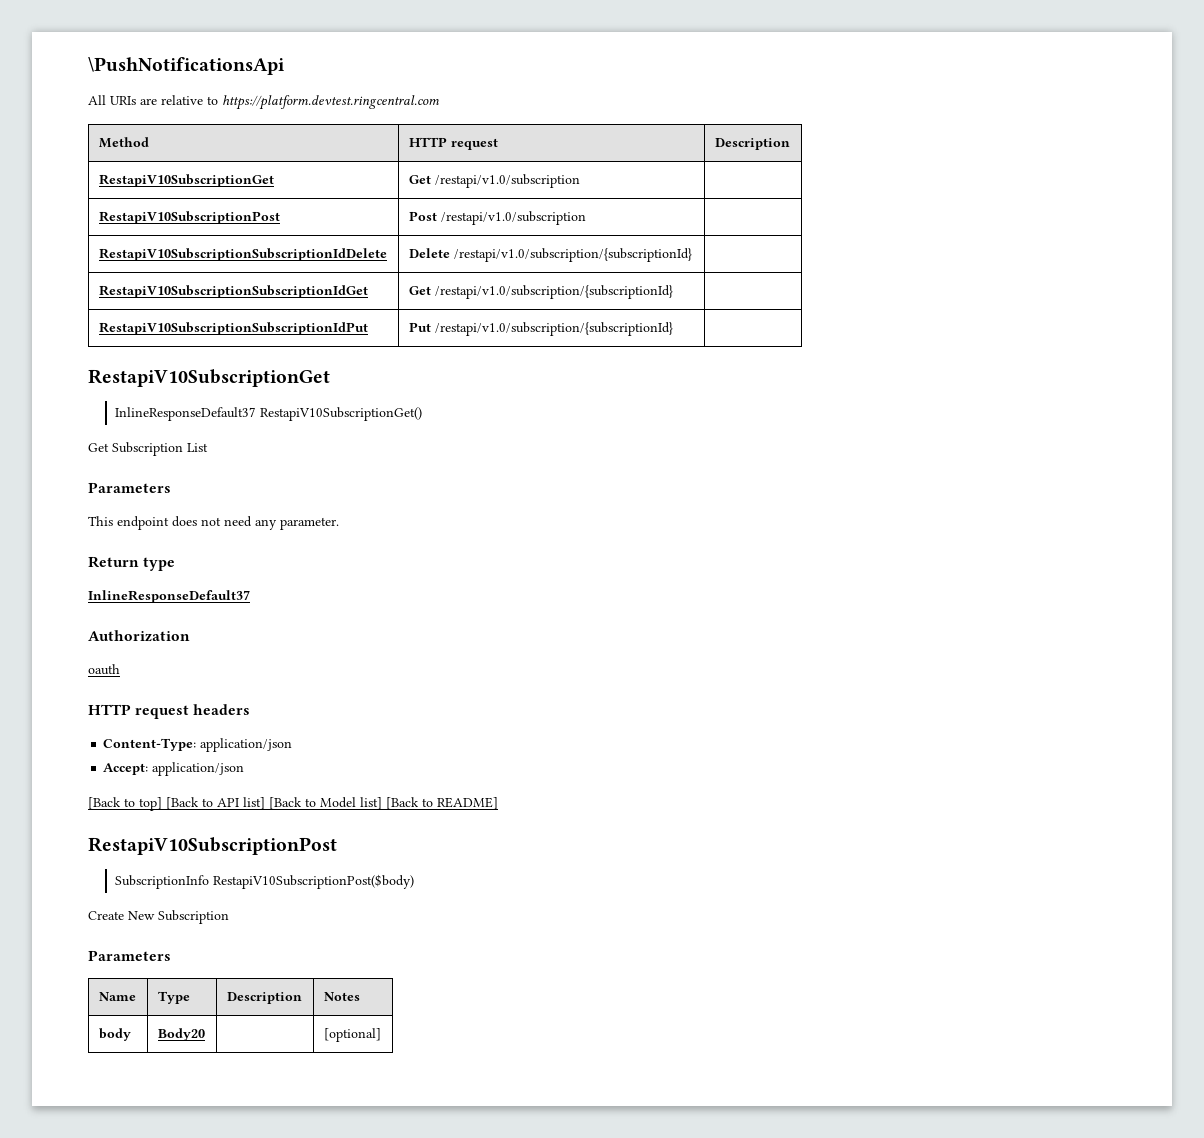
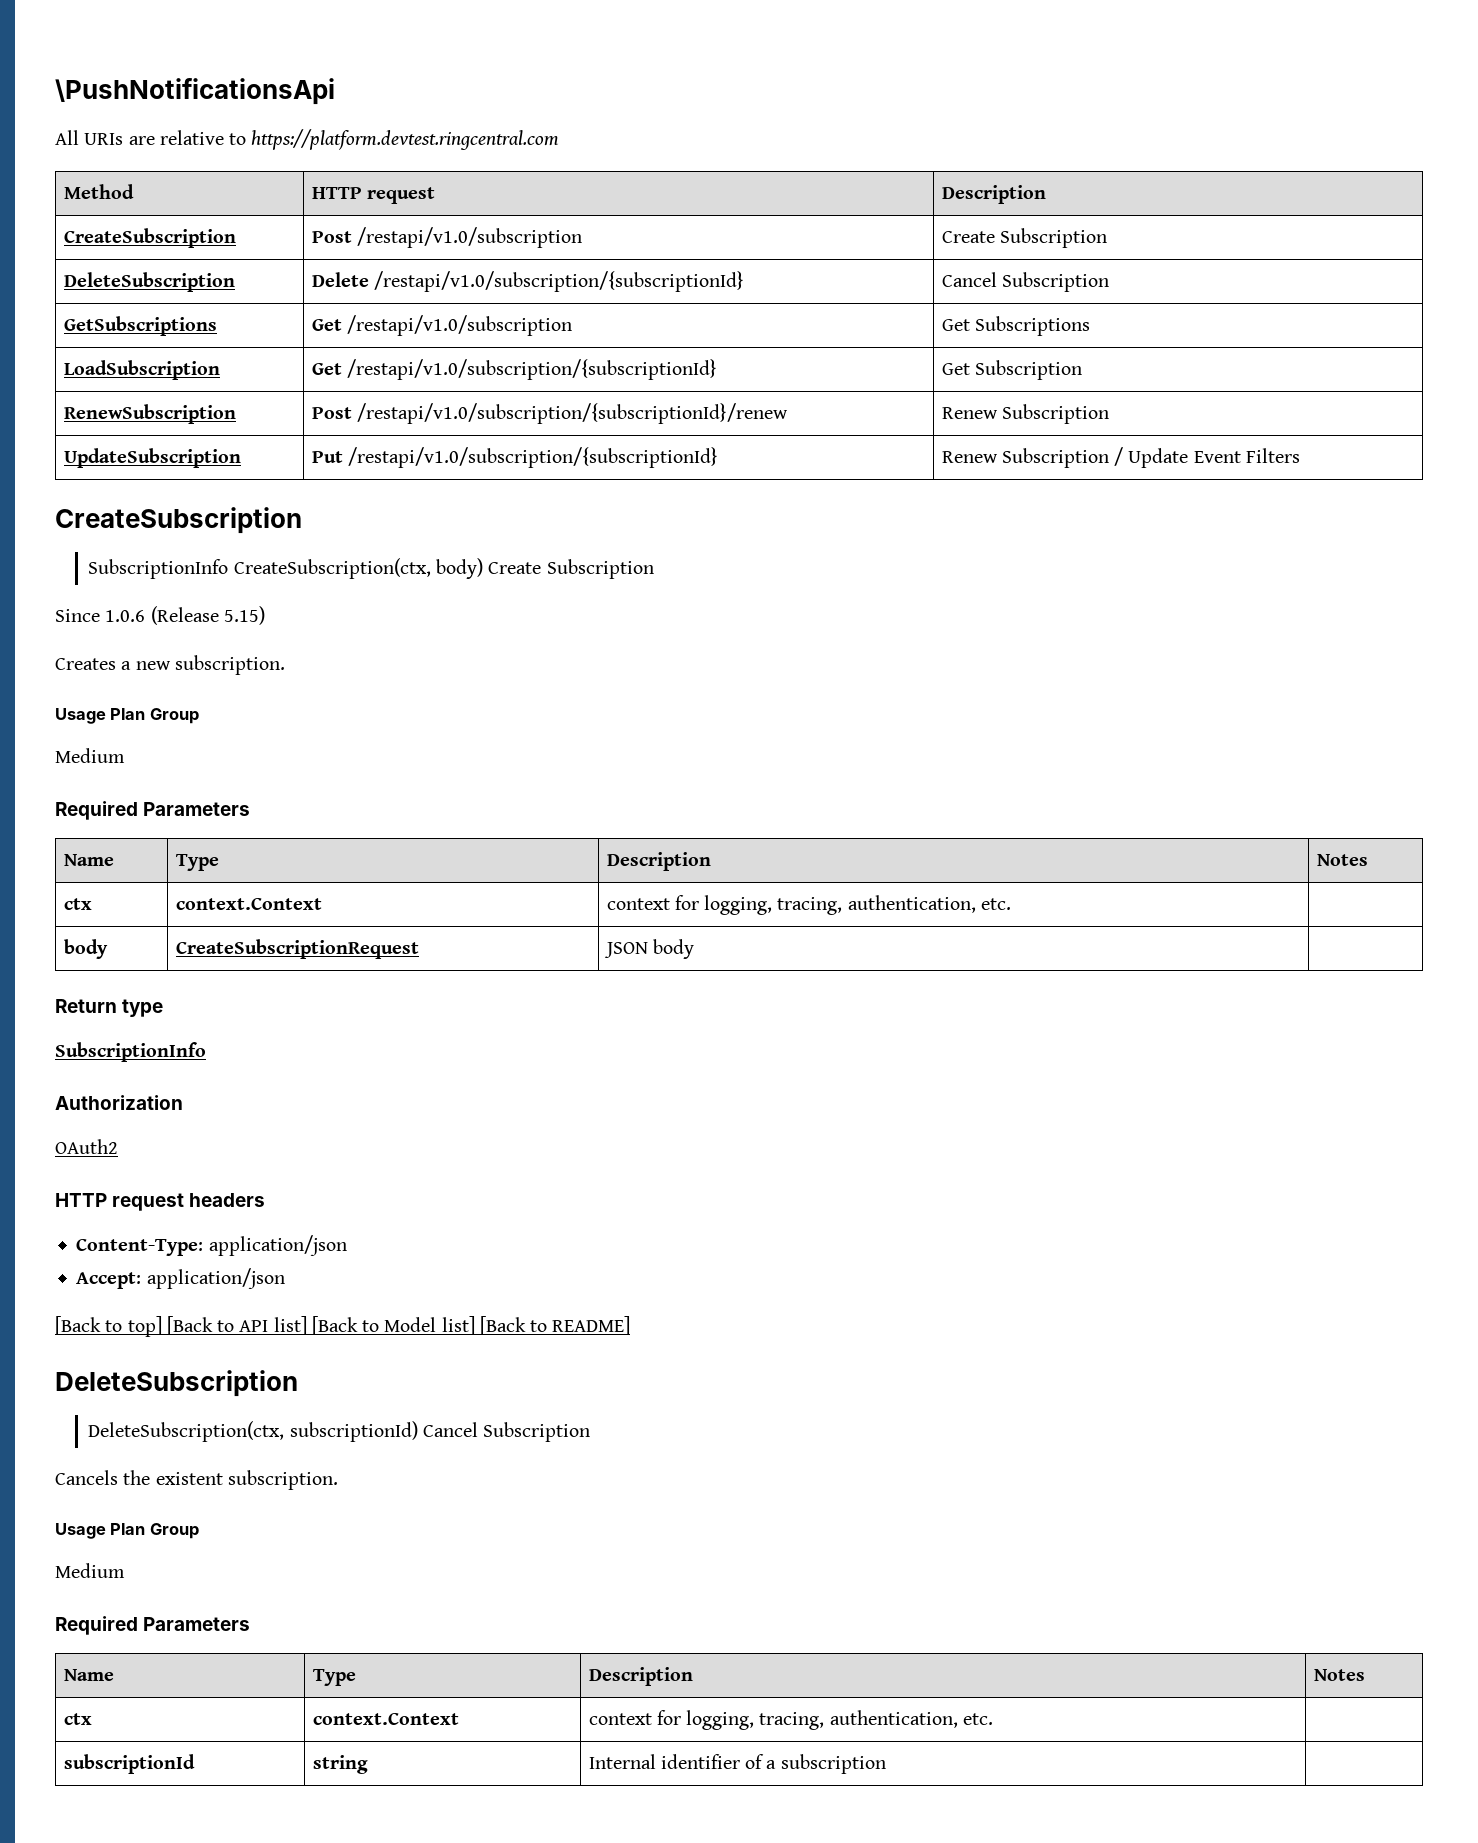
[98,174,274,187] [408,174,580,188] [98,211,280,224] [408,211,586,225] [98,248,387,261] [408,248,692,262] [98,285,368,298] [408,285,673,299] [98,322,368,335] [408,322,673,336] [88,369,330,387] [114,407,422,421] [88,442,208,456] [88,482,171,493] [88,516,339,530] RestapiV10SubscriptionGet | Get /restapi/v1.0/subscription | // RestapiV10SubscriptionPost | Post /restapi/v1.0/subscription | // RestapiV10SubscriptionSubscriptionIdDelete | Delete /restapi/v1.0/subscription/{subscriptionId} | // RestapiV10SubscriptionSubscriptionIdGet | Get /restapi/v1.0/subscription/{subscriptionId} | // RestapiV10SubscriptionSubscriptionIdPut | Put /restapi/v1.0/subscription/{subscriptionId} | // RestapiV10SubscriptionGet // InlineResponseDefault37 RestapiV10SubscriptionGet() // Get Subscription List // Parameters // This endpoint does not need any parameter. -> [63,228,236,248] [311,227,582,248] [941,228,1107,248] [63,272,235,292] [311,271,744,292] [941,272,1109,292] [63,316,217,336] [311,315,572,336] [941,316,1090,336] [63,360,220,380] [311,359,717,380] [941,360,1082,380] [63,404,236,424] [311,403,788,424] [941,404,1109,424] [63,448,241,468] [311,447,718,468] [941,447,1300,468] [55,507,302,534] [88,558,654,579] [55,606,265,625] [55,655,285,675] [55,708,199,724] [55,748,125,763] [55,801,251,820] [63,854,114,866] [175,854,219,871] [606,852,711,871] [1316,854,1368,866] [63,898,92,910] [175,897,322,910] [606,895,1011,915] [63,939,108,959] [175,939,419,959] [603,939,694,959] CreateSubscription | Post /restapi/v1.0/subscription | Create Subscription // DeleteSubscription | Delete /restapi/v1.0/subscription/{subscriptionId} | Cancel Subscription // GetSubscriptions | Get /restapi/v1.0/subscription | Get Subscriptions // LoadSubscription | Get /restapi/v1.0/subscription/{subscriptionId} | Get Subscription // RenewSubscription | Post /restapi/v1.0/subscription/{subscriptionId}/renew | Renew Subscription // UpdateSubscription | Put /restapi/v1.0/subscription/{subscriptionId} | Renew Subscription / Update Event Filters // CreateSubscription // SubscriptionInfo CreateSubscription(ctx, body) Create Subscription // Since 1.0.6 (Release 5.15) // Creates a new subscription. // Usage Plan Group // Medium // Required Parameters // Name | Type | Description | Notes // ctx | context.Context | context for logging, tracing, authentication, etc. | // body | CreateSubscriptionRequest | JSON body |
[88,590,250,603] InlineResponseDefault37 -> [55,1042,206,1062] SubscriptionInfo
[88,664,120,675] oauth -> [55,1139,118,1154] OAuth2
[88,837,337,855] [114,874,414,889] [88,910,229,924] [88,950,171,961] [98,992,136,1001] [157,991,190,1004] [226,992,302,1004] [323,992,360,1001] [98,1028,131,1041] [157,1028,205,1041] [323,1028,381,1042] RestapiV10SubscriptionPost // SubscriptionInfo RestapiV10SubscriptionPost($body) // Create New Subscription // Parameters // Name | Type | Description | Notes // body | Body20 | | [optional] -> [55,1370,298,1397] [88,1421,591,1442] [55,1470,338,1490] [55,1523,199,1539] [55,1563,125,1578] [55,1616,251,1635] [63,1669,114,1681] [312,1669,356,1686] [588,1667,693,1686] [1313,1669,1365,1681] [63,1713,92,1725] [312,1712,459,1725] [588,1710,993,1730] [63,1754,195,1774] [312,1755,368,1774] [588,1754,886,1774] DeleteSubscription // DeleteSubscription(ctx, subscriptionId) Cancel Subscription // Cancels the existent subscription. // Usage Plan Group // Medium // Required Parameters // Name | Type | Description | Notes // ctx | context.Context | context for logging, tracing, authentication, etc. | // subscriptionId | string | Internal identifier of a subscription |

